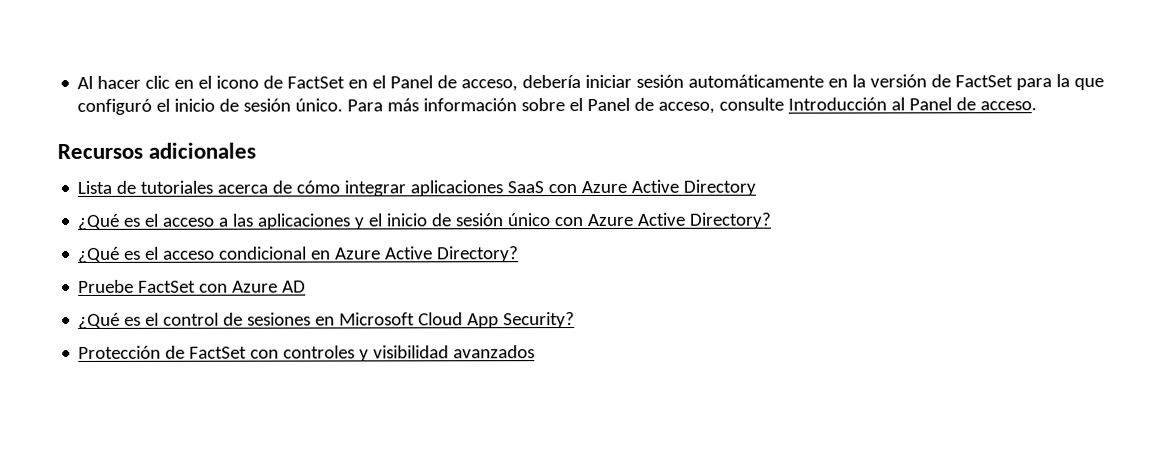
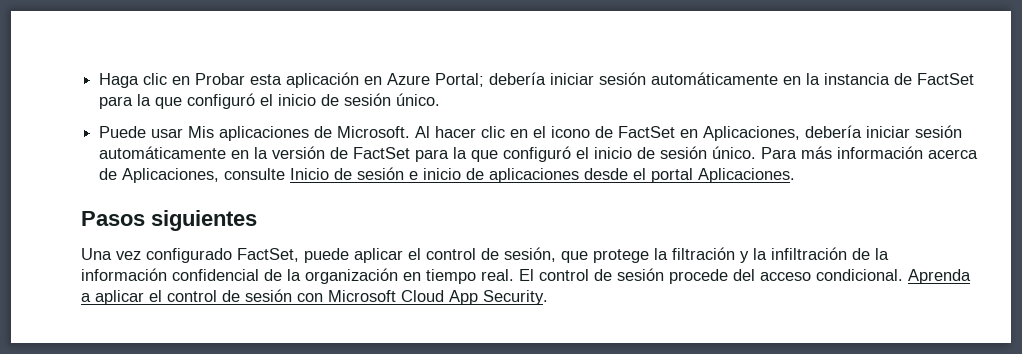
(77, 82) none -> [99,72,975,88] [99,93,441,109] [99,126,411,141] Haga clic en Probar esta aplicación en Azure Portal; debería iniciar sesión automáticamente en la instancia de FactSet para la que configuró el inicio de sesión único. // Puede usar Mis aplicaciones de Microsoft.
[372,75,519,92] el Panel de acceso, -> [703,126,801,141] Aplicaciones,
[521,97,1038,114] [57,142,257,160] [77,179,757,197] [77,212,773,230] [78,246,520,263] [78,279,307,293] [78,312,576,329] [78,345,536,362] sobre el Panel de acceso, consulte Introducción al Panel de acceso. // Recursos adicionales // Lista de tutoriales acerca de cómo integrar aplicaciones SaaS con Azure Active Directory // ¿Qué es el acceso a las aplicaciones y el inicio de sesión único con Azure Active Directory? // ¿Qué es el acceso condicional en Azure Active Directory? // Pruebe FactSet con Azure AD // ¿Qué es el control de sesiones en Microsoft Cloud App Security? // Protección de FactSet con controles y visibilidad avanzados -> [928,149,979,159] [99,167,796,183] [81,210,257,231] [81,247,889,263] [81,268,971,284] [81,289,548,305] acerca de Aplicaciones, consulte Inicio de sesión e inicio de aplicaciones desde el portal Aplicaciones. // Pasos siguientes // Una vez configurado FactSet, puede aplicar el control de sesión, que protege la filtración y la infiltración de la información confidencial de la organización en tiempo real. El control de sesión procede del acceso condicional. Aprenda a aplicar el control de sesión con Microsoft Cloud App Security.

